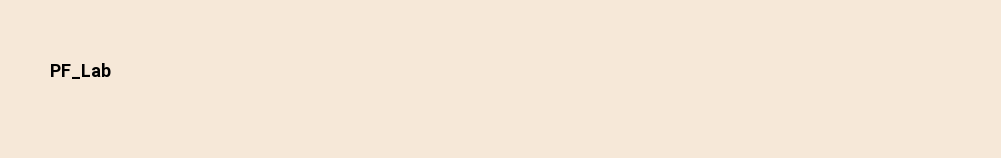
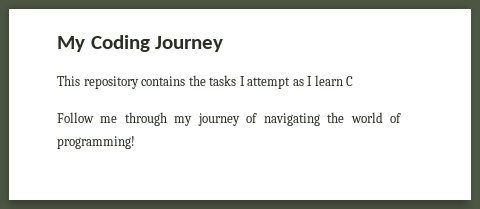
[50,63,111,79] PF_Lab -> [57,35,224,52] [57,75,354,89] [57,112,402,126] [57,136,135,149] My Coding Journey // This repository contains the tasks I attempt as I learn C // Follow me through my journey of navigating the world of programming!

